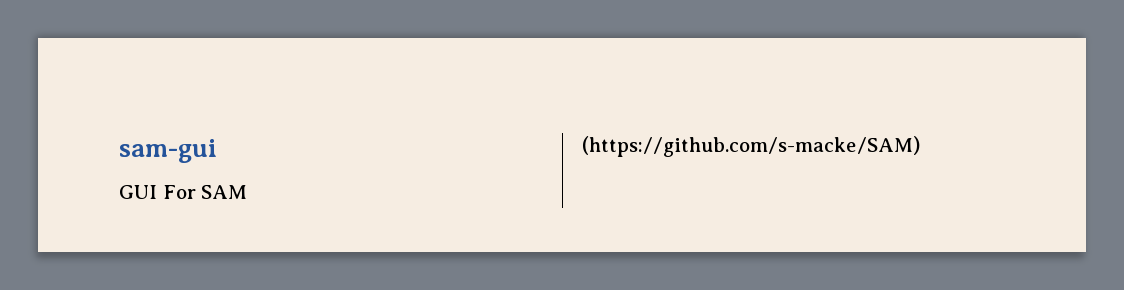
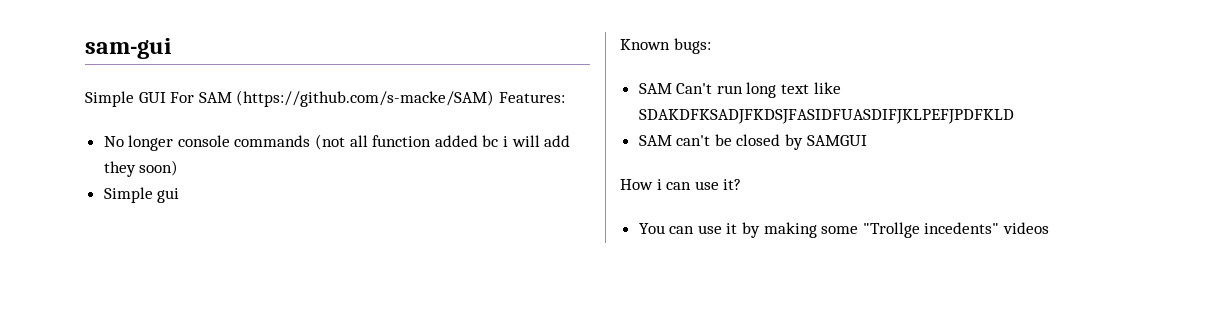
(217, 151) none -> [85,91,134,107] Simple
(920, 146) none -> [498,92,565,103] [103,134,571,151] [103,160,179,177] [103,187,180,203] [620,38,711,54] [638,82,841,98] [638,109,1014,124] [638,134,867,150] [620,179,742,190] [638,222,1050,238] Features: // No longer console commands (not all function added bc i will add they soon) // Simple gui // Known bugs: // SAM Can't run long text like SDAKDFKSADJFKDSJFASIDFUASDIFJKLPEFJPDFKLD // SAM can't be closed by SAMGUI // How i can use it? // You can use it by making some "Trollge incedents" videos

